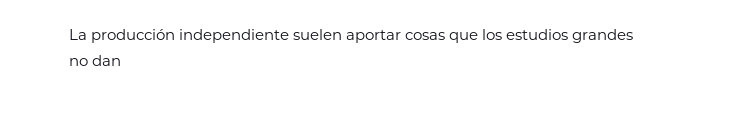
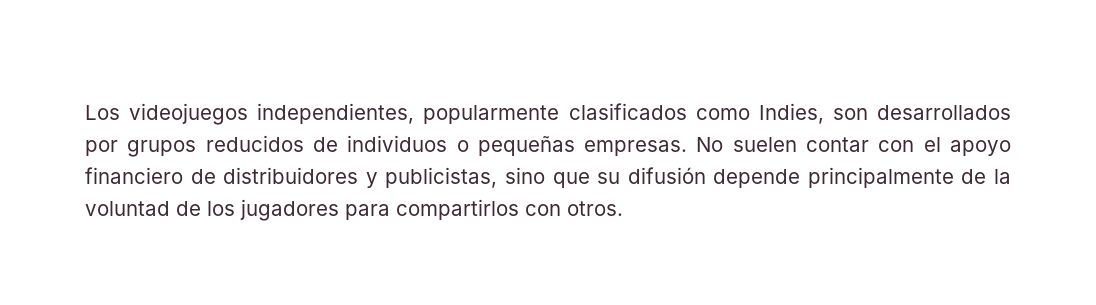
[69,29,634,43] [69,55,122,66] La producción independiente suelen aportar cosas que los estudios grandes no dan -> [85,103,1011,125] [85,135,1011,157] [85,167,1012,188] [85,199,623,221] Los videojuegos independientes, popularmente clasificados como Indies, son desarrollados por grupos reducidos de individuos o pequeñas empresas. No suelen contar con el apoyo financiero de distribuidores y publicistas, sino que su difusión depende principalmente de la voluntad de los jugadores para compartirlos con otros.

